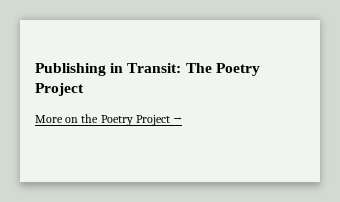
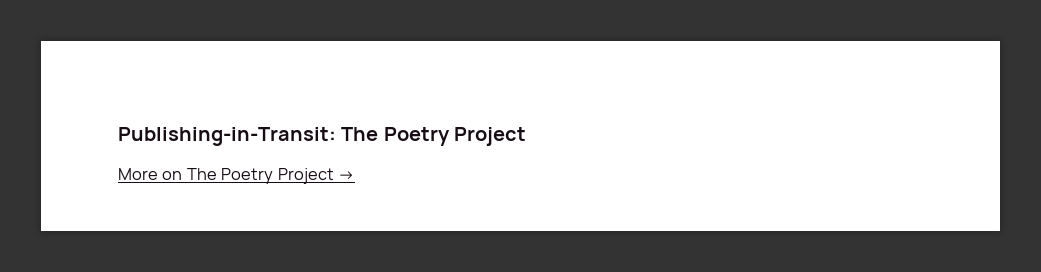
[35,63,182,76] Publishing in Transit: -> [118,127,336,146] Publishing-in-Transit:
[81,114,99,123] the -> [186,168,217,180] The

